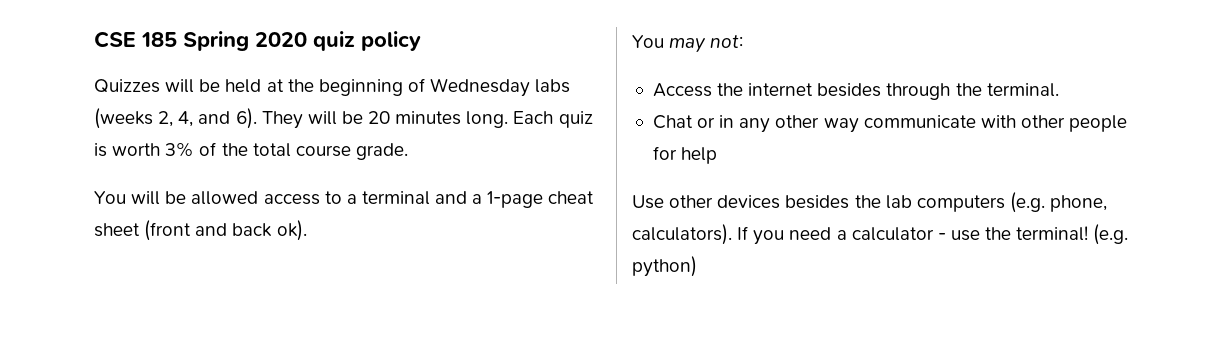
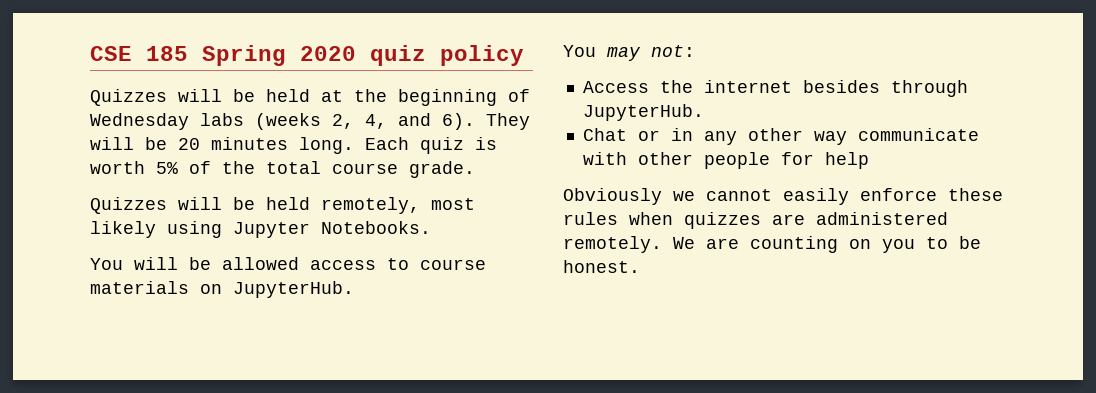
[165,142,195,157] 3% -> [156,162,178,174] 5%
(408, 151) none -> [90,197,475,214] [90,221,431,238] // Quizzes will be held remotely, most likely using Jupyter Notebooks.
[346,191,595,208] [94,220,307,241] a terminal and a 1-page cheat sheet (front and back ok). -> [420,259,486,270] [90,281,354,298] course materials on JupyterHub.
[955,83,1059,97] the terminal. -> [582,104,704,121] JupyterHub.
[632,192,1108,213] [632,224,1129,245] [632,256,697,277] Use other devices besides the lab computers (e.g. phone, calculators). If you need a calculator - use the terminal! (e.g. python) -> [563,188,1003,205] [563,212,948,229] [563,236,981,253] [563,260,640,273] Obviously we cannot easily enforce these rules when quizzes are administered remotely. We are counting on you to be honest.

